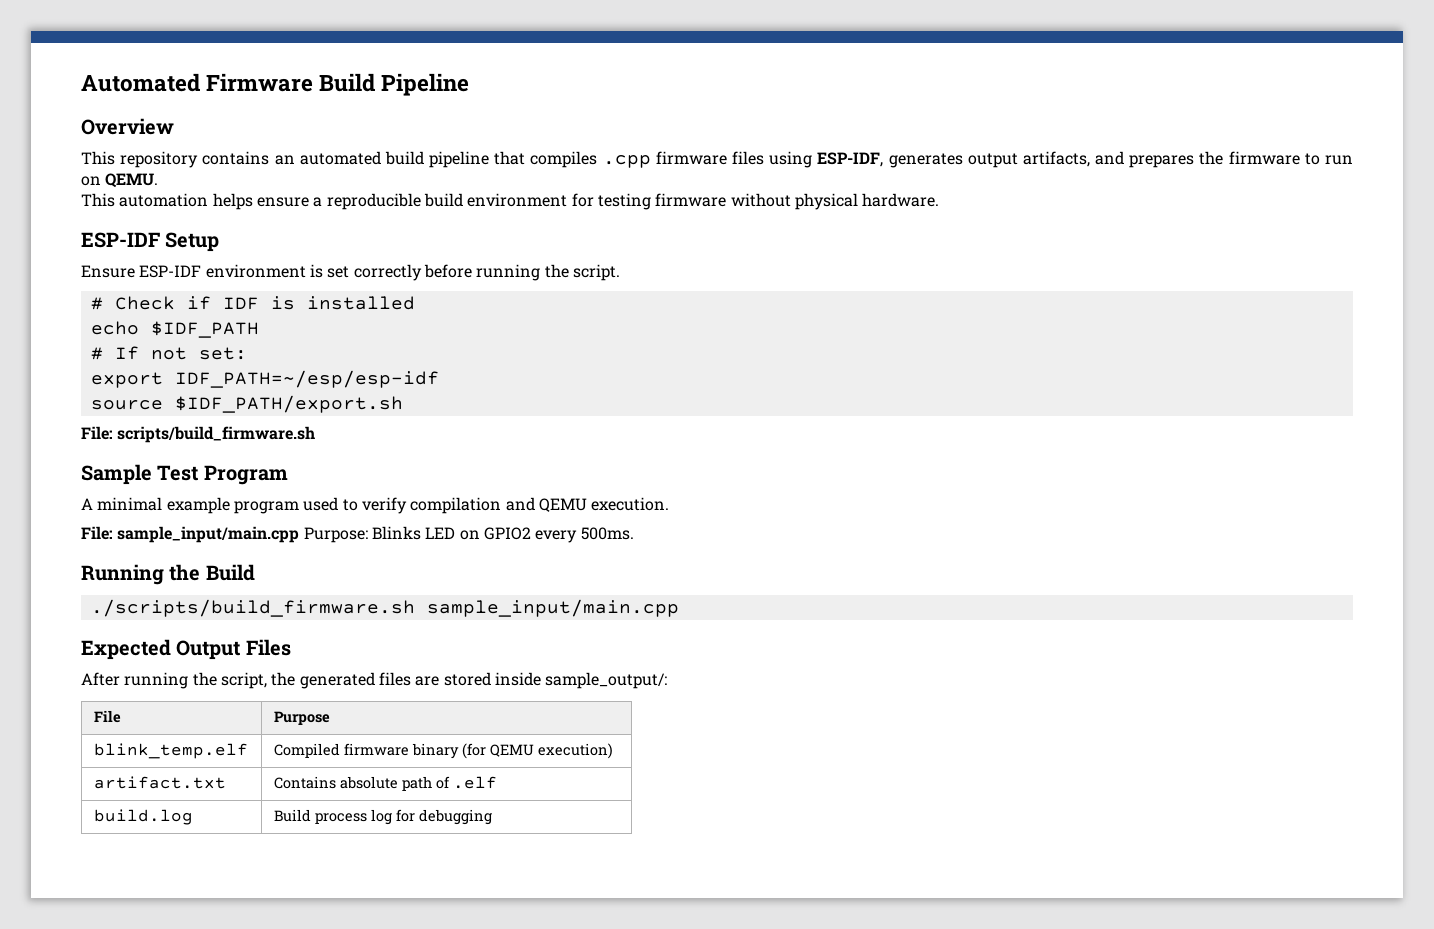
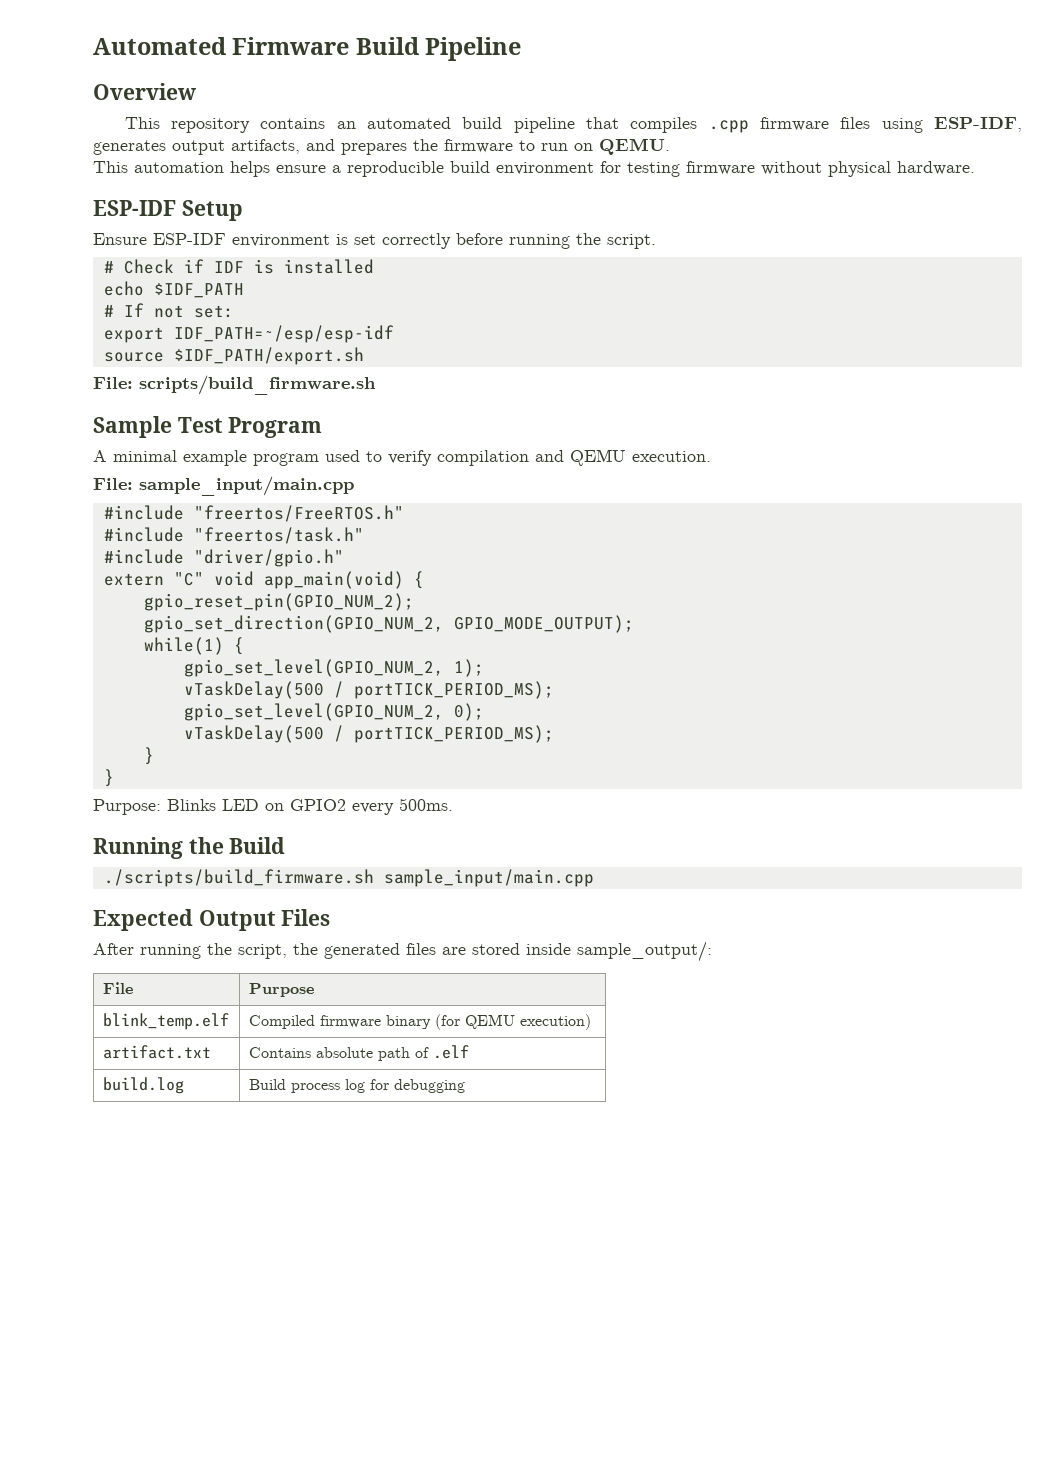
(300, 534) none -> [103,505,404,522] [103,527,364,544] [103,549,344,567] [103,571,424,589] [143,593,414,611] [143,615,634,633] [143,637,244,655] [183,659,484,677] [183,681,554,699] [183,703,484,721] [183,725,554,743] [143,747,154,765] [103,769,114,787] // #include "freertos/FreeRTOS.h" // #include "freertos/task.h" // #include "driver/gpio.h" // extern "C" void app_main(void) { // gpio_reset_pin(GPIO_NUM_2); // gpio_set_direction(GPIO_NUM_2, GPIO_MODE_OUTPUT); // while(1) { // gpio_set_level(GPIO_NUM_2, 1); // vTaskDelay(500 / portTICK_PERIOD_MS); // gpio_set_level(GPIO_NUM_2, 0); // vTaskDelay(500 / portTICK_PERIOD_MS); // } // } //

